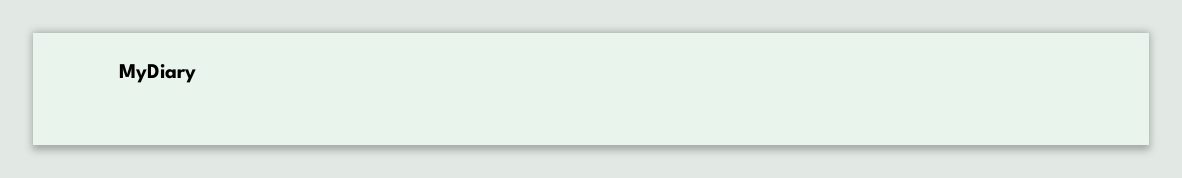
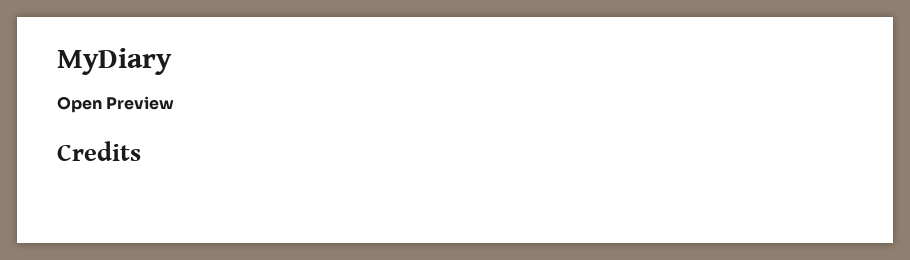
(196, 73) none -> [57,96,175,113] [57,141,141,161] // Open Preview // Credits

